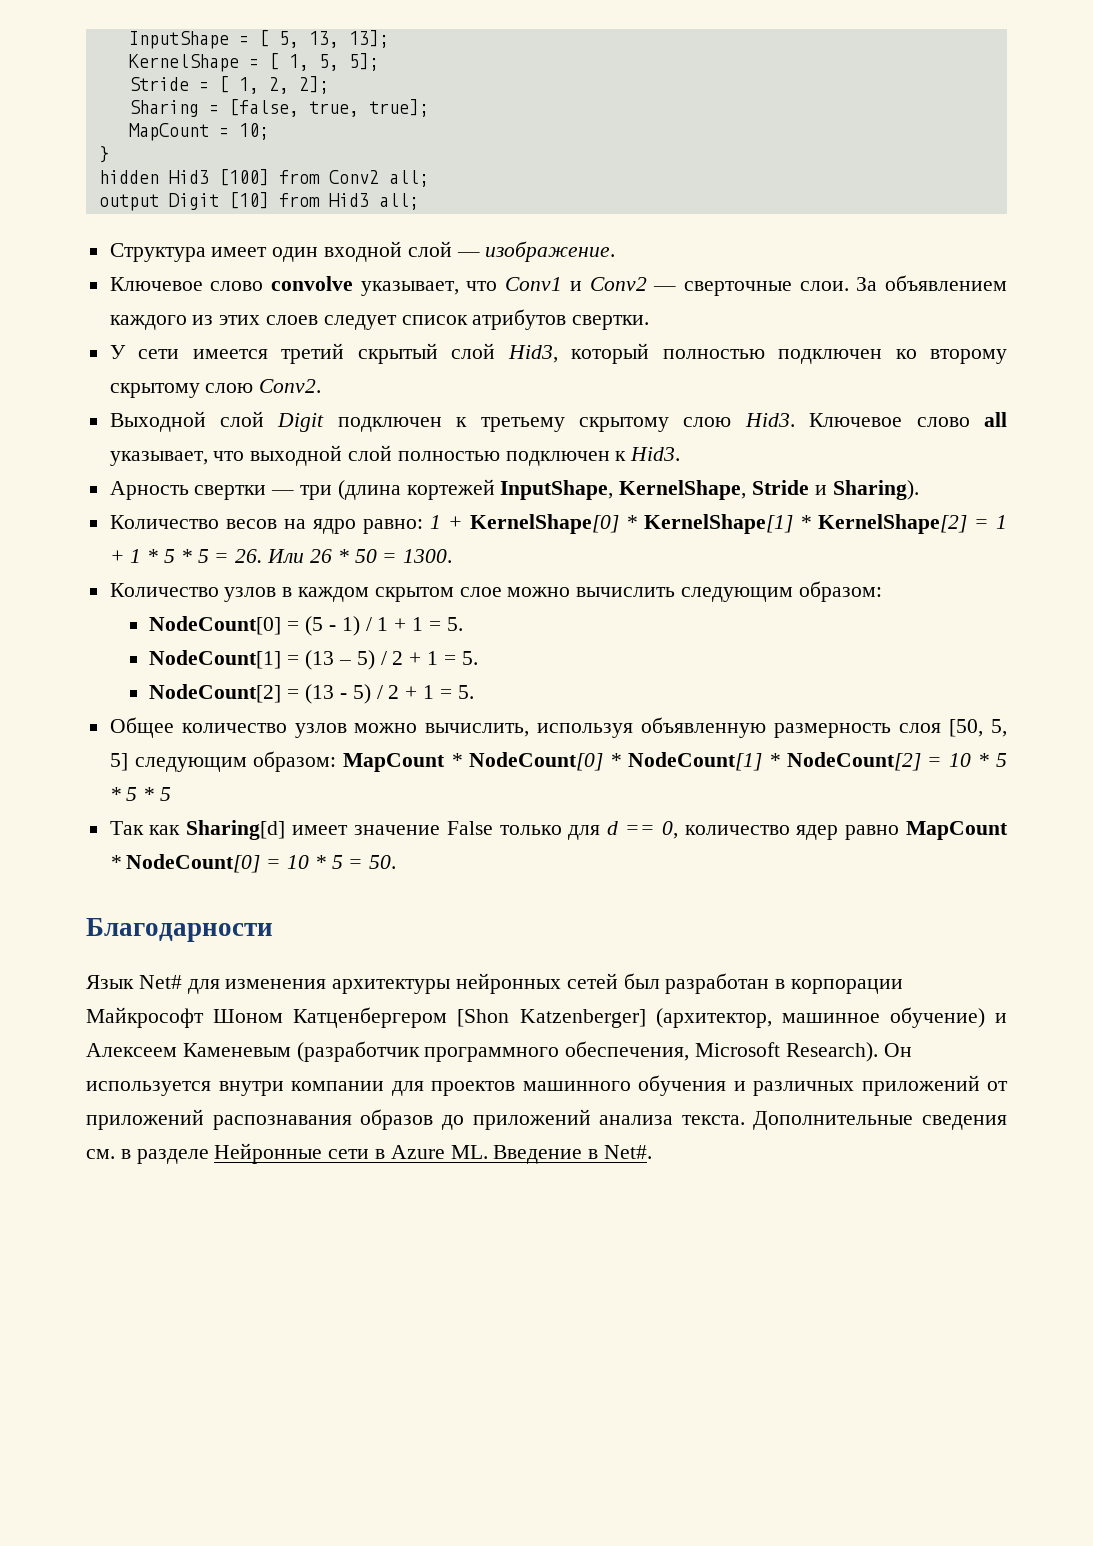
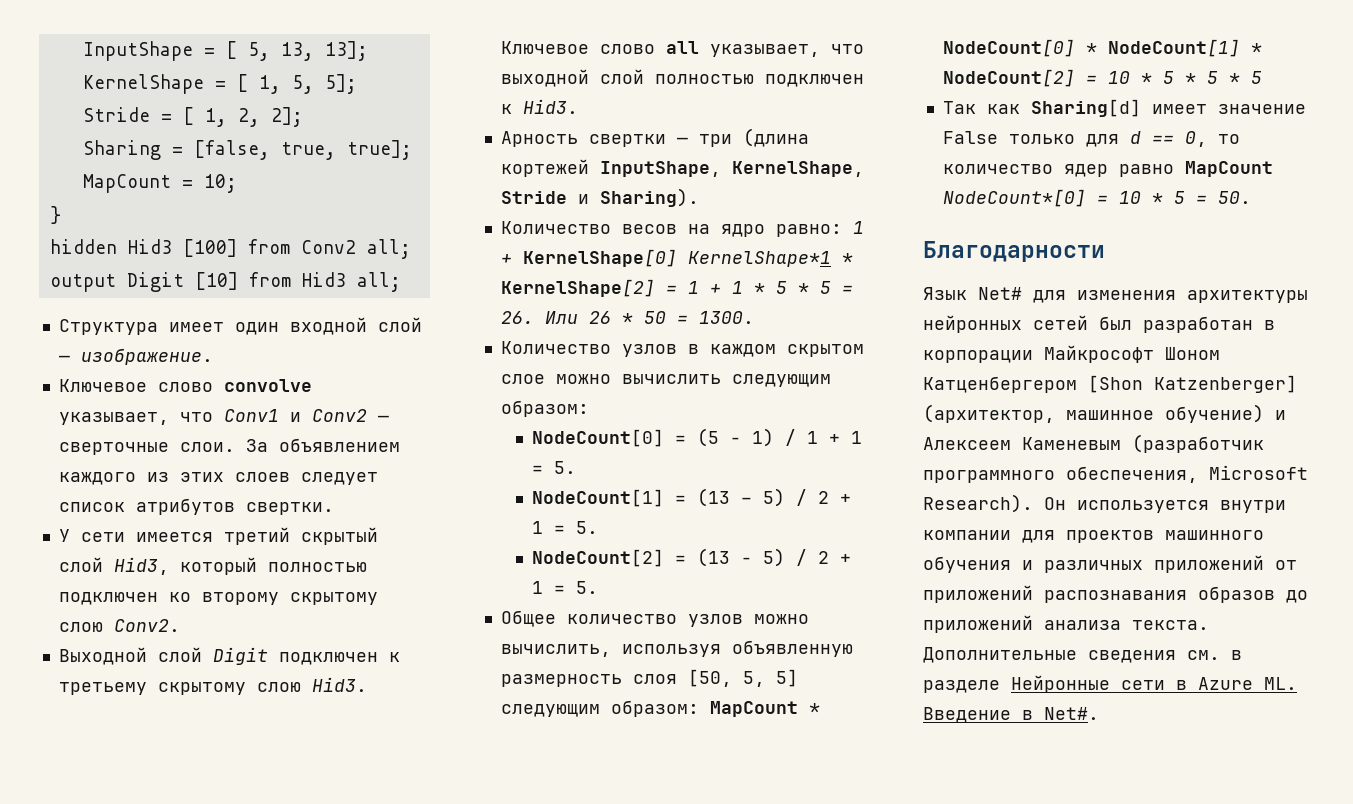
[625,514,793,534] * KernelShape[1] -> [687,251,831,267] KernelShape*1
(678, 830) none -> [1217,134,1240,144] то
[109,854,261,873] * NodeCount[0] -> [942,189,1086,207] NodeCount*[0]

